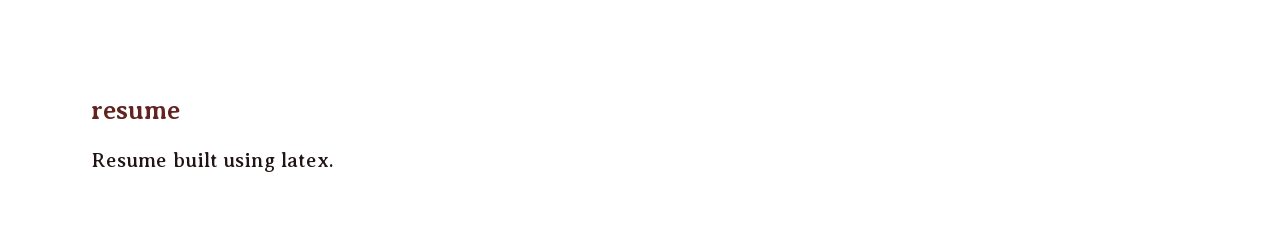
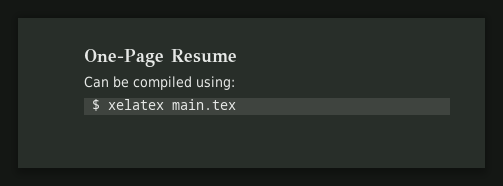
[91,106,180,119] [91,152,333,172] resume // Resume built using latex. -> [84,49,237,67] [84,76,235,90] [92,99,237,111] One-Page Resume // Can be compiled using: // $ xelatex main.tex

